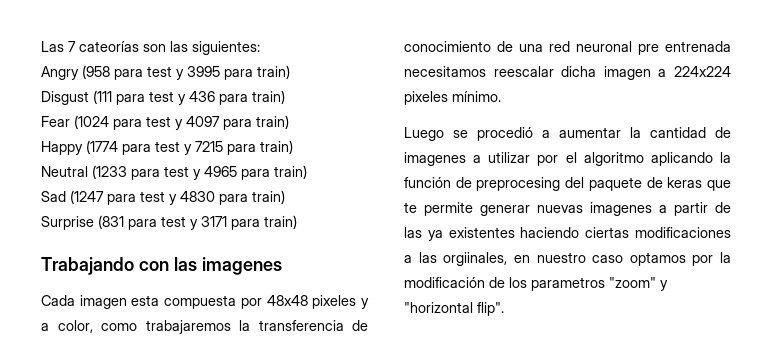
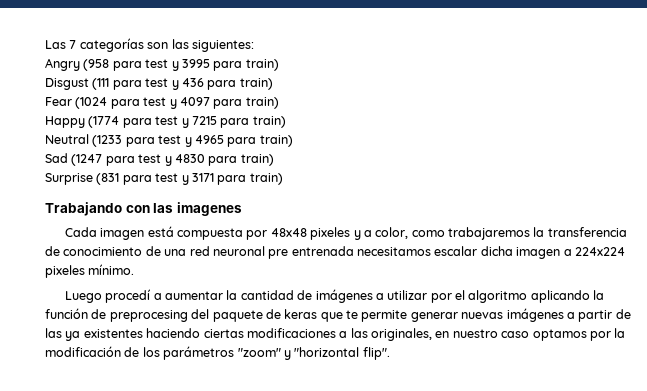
[79,41,139,52] cateorías -> [79,38,144,52] categorías
[131,295,160,306] esta -> [147,226,174,237] está
[493,66,554,77] reescalar -> [434,246,478,256] escalar
[453,127,533,141] se procedió -> [105,289,152,303] procedí
[404,152,466,166] imagenes -> [315,289,373,303] imágenes
[590,202,652,216] imagenes -> [506,308,564,322] imágenes
[443,252,508,266] orgiinales, -> [371,328,432,341] originales,
[531,277,605,291] parametros -> [163,346,235,360] parámetros

